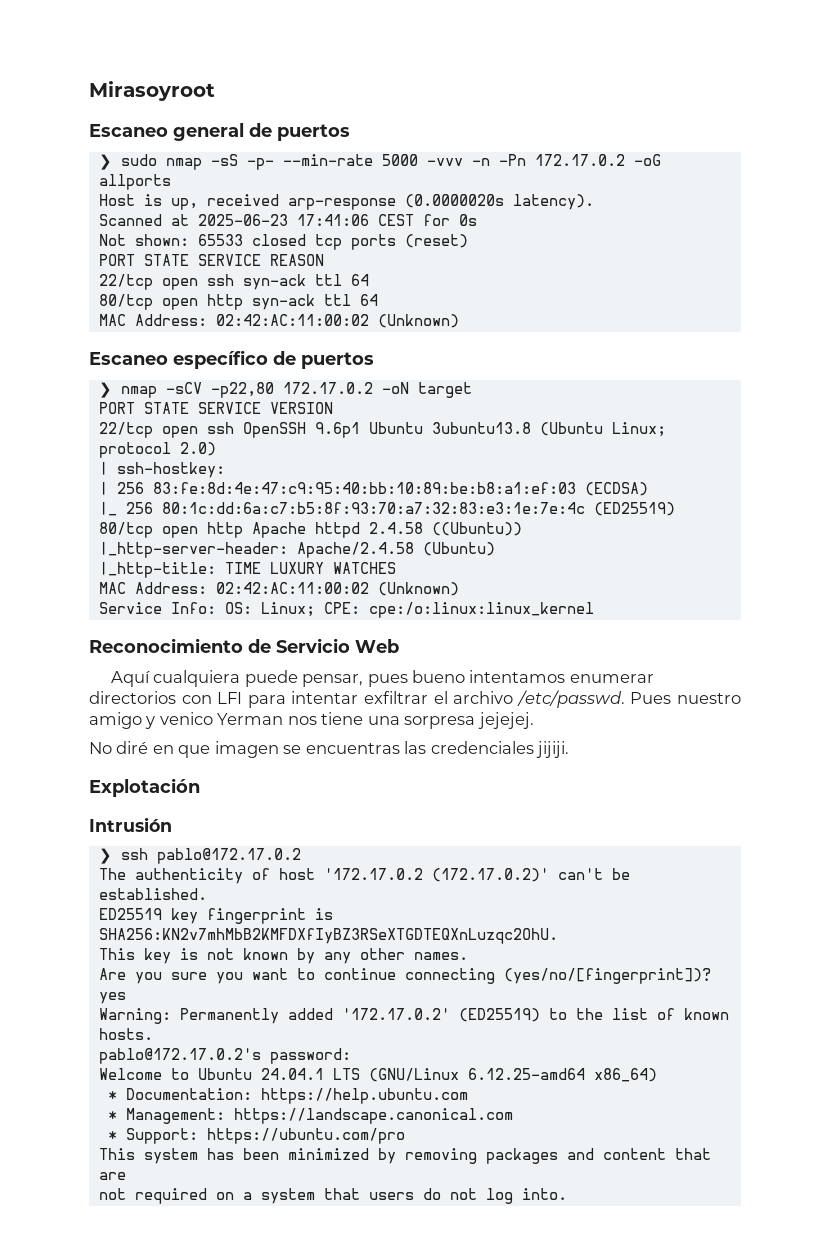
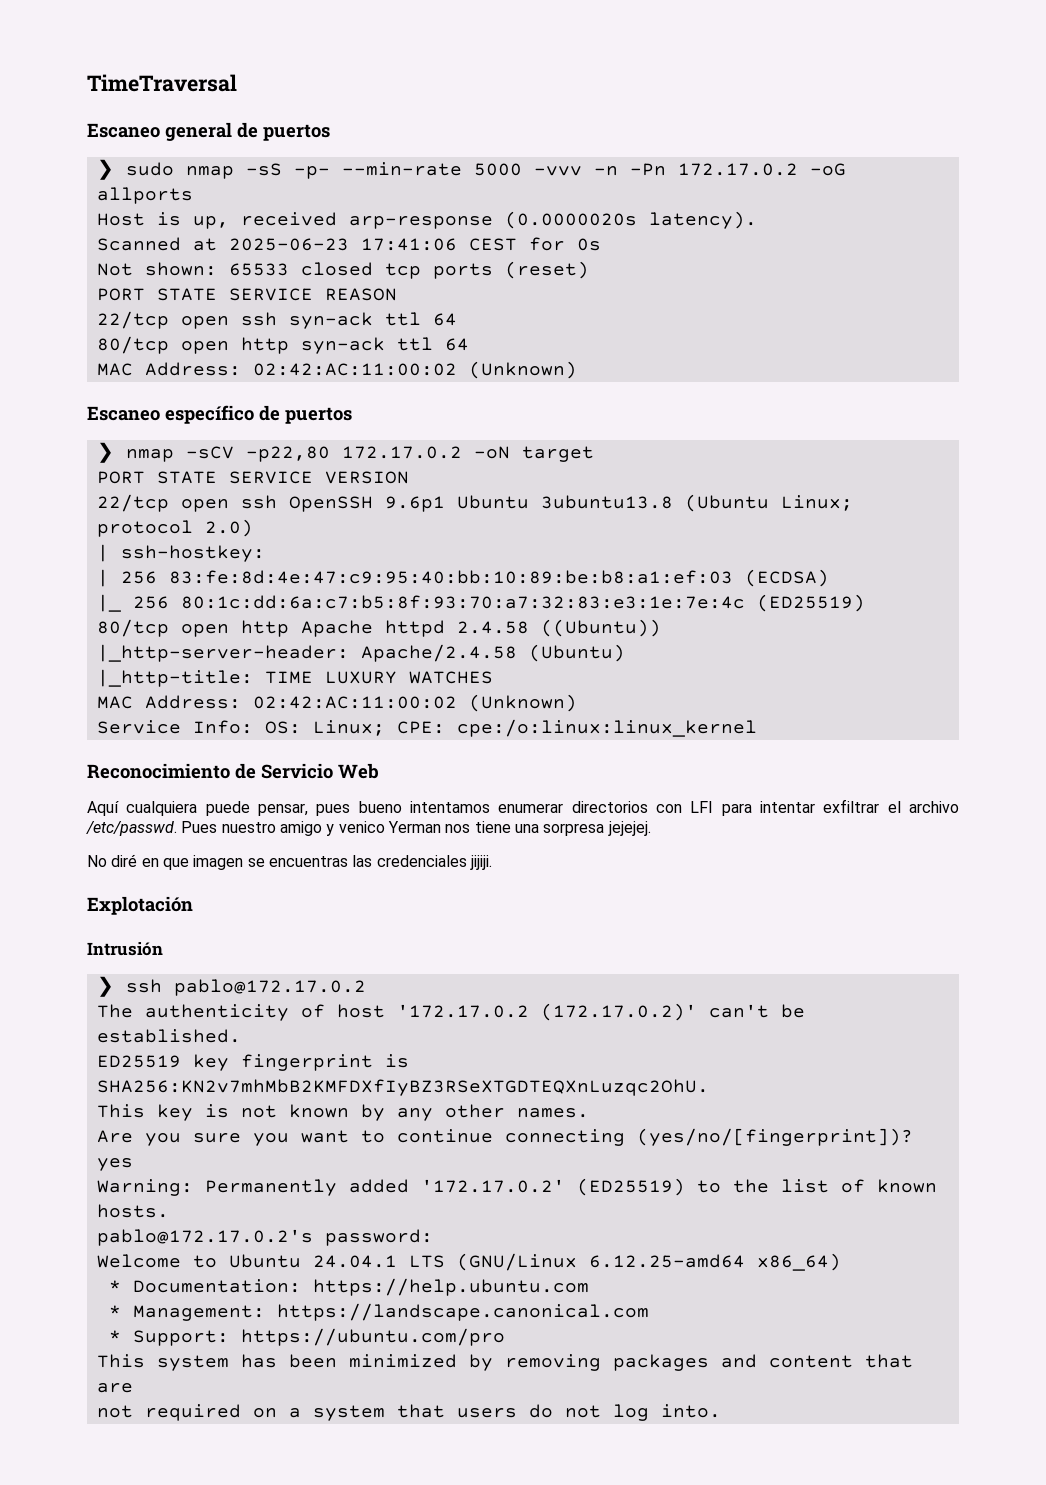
[89,81,215,101] Mirasoyroot -> [87,74,237,92] TimeTraversal

